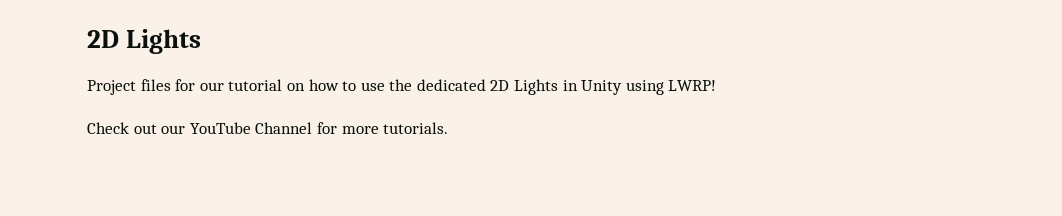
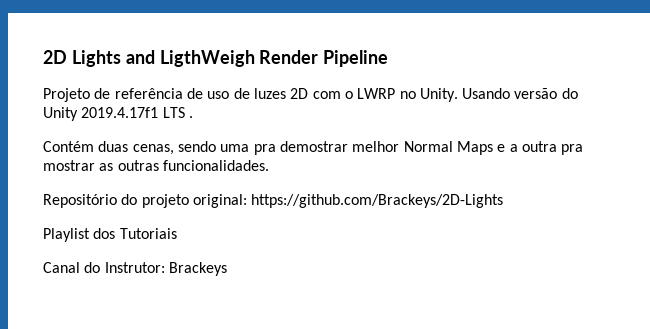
[87,29,202,54] [87,79,717,95] [87,122,449,134] 2D Lights // Project files for our tutorial on how to use the dedicated 2D Lights in Unity using LWRP! // Check out our YouTube Channel for more tutorials. -> [43,50,389,67] [43,88,578,102] [43,107,193,121] [43,141,584,155] [43,160,269,171] [43,194,504,208] [43,228,177,242] [43,262,227,276] 2D Lights and LigthWeigh Render Pipeline // Projeto de referência de uso de luzes 2D com o LWRP no Unity. Usando versão do Unity 2019.4.17f1 LTS . // Contém duas cenas, sendo uma pra demostrar melhor Normal Maps e a outra pra mostrar as outras funcionalidades. // Repositório do projeto original: https://github.com/Brackeys/2D-Lights // Playlist dos Tutoriais // Canal do Instrutor: Brackeys

